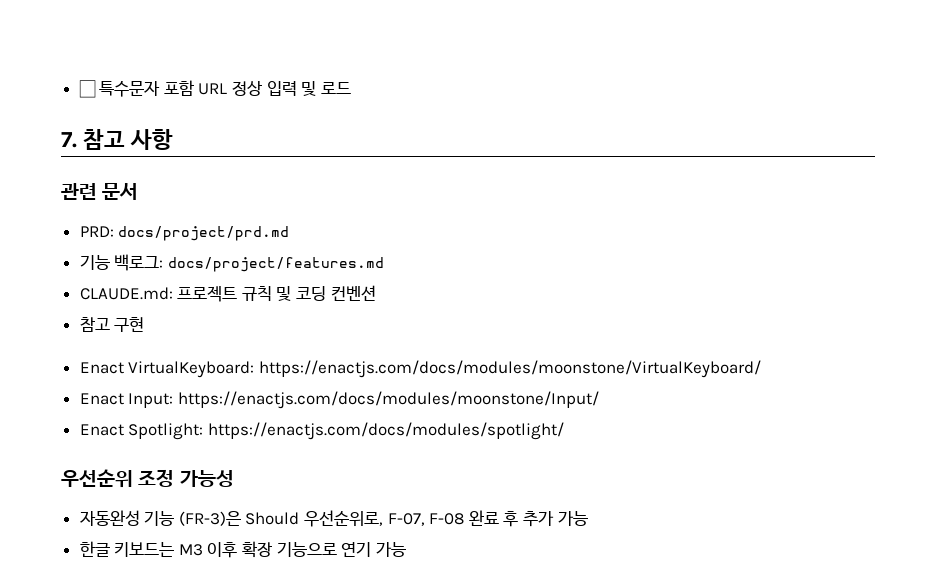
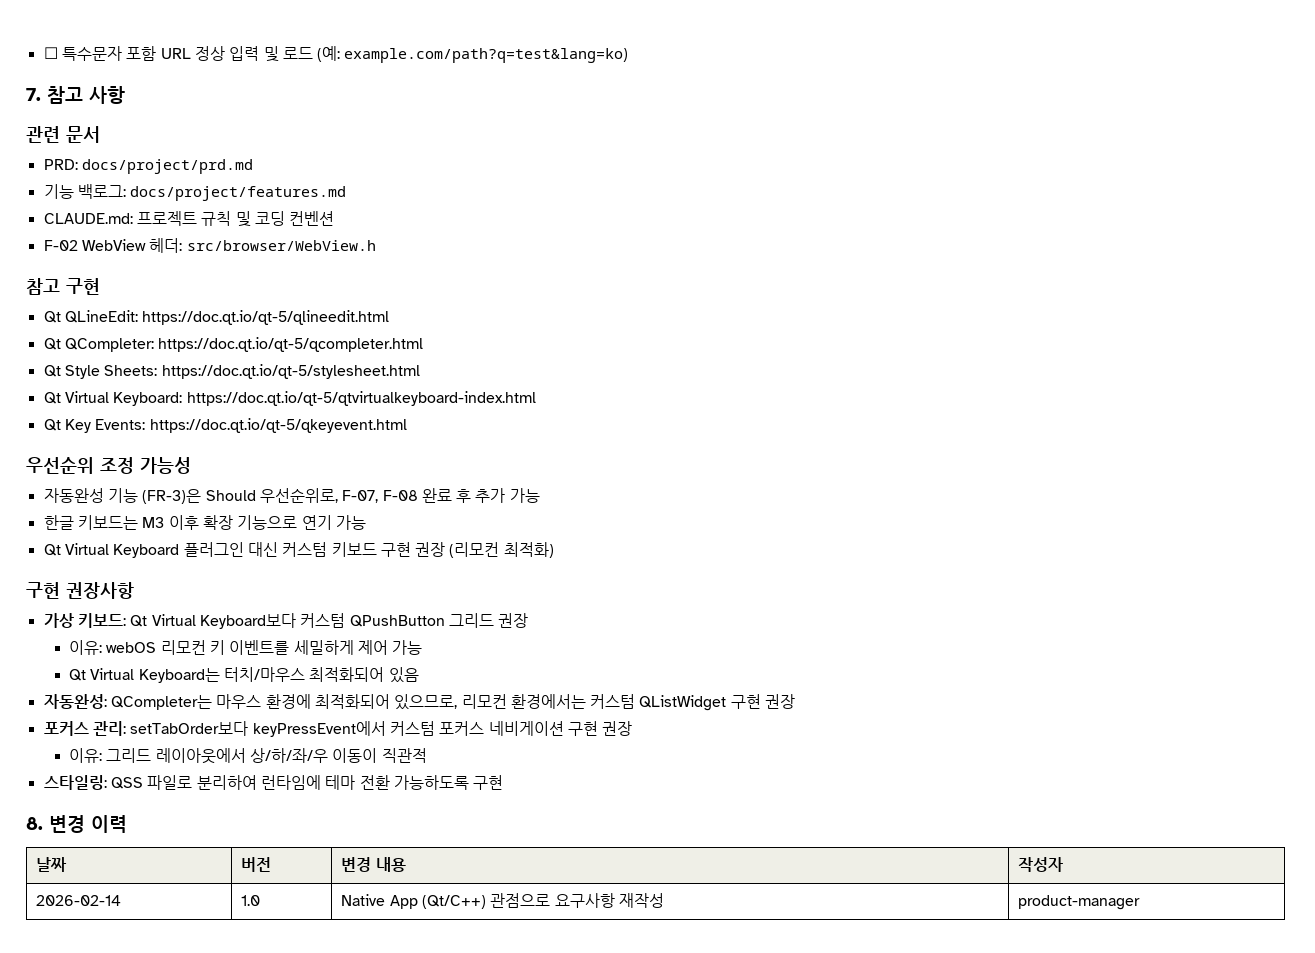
(351, 88) none -> [317,46,629,63] (예: example.com/path?q=test&lang=ko)
[79,317,145,332] [79,360,761,378] [79,391,599,409] [79,422,564,440] 참고 구현 // Enact VirtualKeyboard: https://enactjs.com/docs/modules/moonstone/VirtualKeyboard/ // Enact Input: https://enactjs.com/docs/modules/moonstone/Input/ // Enact Spotlight: https://enactjs.com/docs/modules/spotlight/ -> [43,238,376,253] [26,278,100,295] [43,310,390,325] [43,337,424,352] [43,364,420,379] [43,391,536,406] [43,418,407,433] F-02 WebView 헤더: src/browser/WebView.h // 참고 구현 // Qt QLineEdit: https://doc.qt.io/qt-5/qlineedit.html // Qt QCompleter: https://doc.qt.io/qt-5/qcompleter.html // Qt Style Sheets: https://doc.qt.io/qt-5/stylesheet.html // Qt Virtual Keyboard: https://doc.qt.io/qt-5/qtvirtualkeyboard-index.html // Qt Key Events: https://doc.qt.io/qt-5/qkeyevent.html
(406, 549) none -> [43,542,554,558] [26,582,134,599] [43,613,529,629] [69,640,423,655] [69,667,419,683] [43,694,796,711] [43,721,633,737] [69,748,427,764] [43,775,504,790] [26,815,127,833] [36,857,68,872] [241,857,272,872] [341,857,407,872] [1018,857,1064,872] [36,895,122,906] [241,895,261,906] [341,893,664,909] [1018,895,1141,910] // Qt Virtual Keyboard 플러그인 대신 커스텀 키보드 구현 권장 (리모컨 최적화) // 구현 권장사항 // 가상 키보드: Qt Virtual Keyboard보다 커스텀 QPushButton 그리드 권장 // 이유: webOS 리모컨 키 이벤트를 세밀하게 제어 가능 // Qt Virtual Keyboard는 터치/마우스 최적화되어 있음 // 자동완성: QCompleter는 마우스 환경에 최적화되어 있으므로, 리모컨 환경에서는 커스텀 QListWidget 구현 권장 // 포커스 관리: setTabOrder보다 keyPressEvent에서 커스텀 포커스 네비게이션 구현 권장 // 이유: 그리드 레이아웃에서 상/하/좌/우 이동이 직관적 // 스타일링: QSS 파일로 분리하여 런타임에 테마 전환 가능하도록 구현 // 8. 변경 이력 // 날짜 | 버전 | 변경 내용 | 작성자 // 2026-02-14 | 1.0 | Native App (Qt/C++) 관점으로 요구사항 재작성 | product-manager

